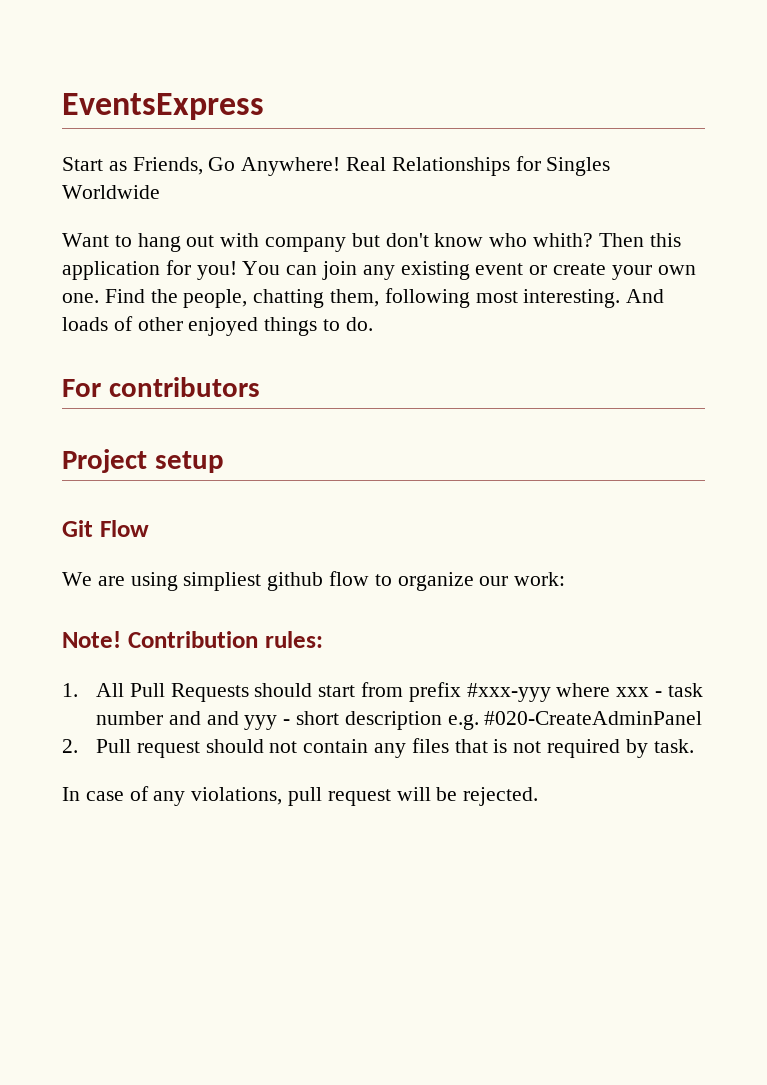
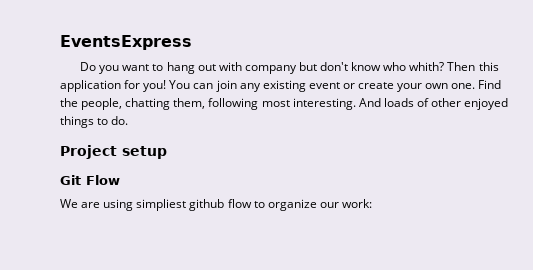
[62,156,611,176] [62,185,160,199] [62,233,109,247] Start as Friends, Go Anywhere! Real Relationships for Singles Worldwide // Want -> [80,62,150,74] Do you want
[62,377,260,397] // For contributors -> (129, 120) none
[62,631,323,648] [62,682,703,702] [96,711,703,730] [62,738,694,758] [62,786,539,806] // Note! Contribution rules: // 1. All Pull Requests should start from prefix #xxx-yyy where xxx - task number and and yyy - short description e.g. #020-CreateAdminPanel // 2. Pull request should not contain any files that is not required by task. // In case of any violations, pull request will be rejected. -> (372, 203) none

